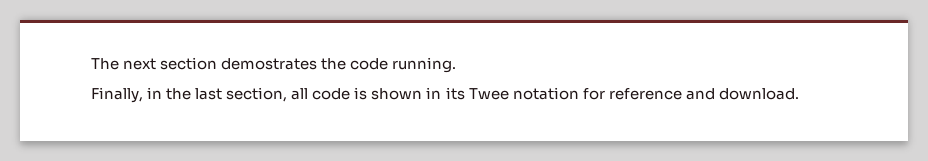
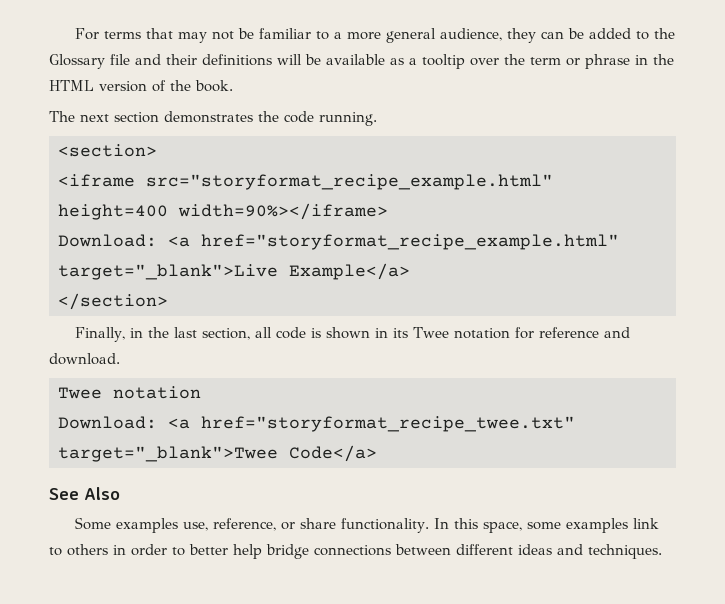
(91, 64) none -> [75,28,676,43] [49,54,674,69] [49,80,233,92] For terms that may not be familiar to a more general audience, they can be added to the Glossary file and their definitions will be available as a tooltip over the term or phrase in the HTML version of the book. //
[221,58,318,70] demostrates -> [164,111,253,123] demonstrates
(457, 65) none -> [58,144,157,157] [58,174,553,190] [58,203,388,220] [58,234,619,250] [58,263,410,280] [58,293,168,310] // <section> // <iframe src="storyformat_recipe_example.html" height=400 width=90%></iframe> // Download: <a href="storyformat_recipe_example.html" target="_blank">Live Example</a> // </section>
(799, 94) none -> [58,386,201,399] [58,416,575,432] [58,445,377,462] [49,487,120,500] [75,517,660,533] [49,544,662,559] // Twee notation // Download: <a href="storyformat_recipe_twee.txt" target="_blank">Twee Code</a> // See Also // Some examples use, reference, or share functionality. In this space, some examples link to others in order to better help bridge connections between different ideas and techniques.

